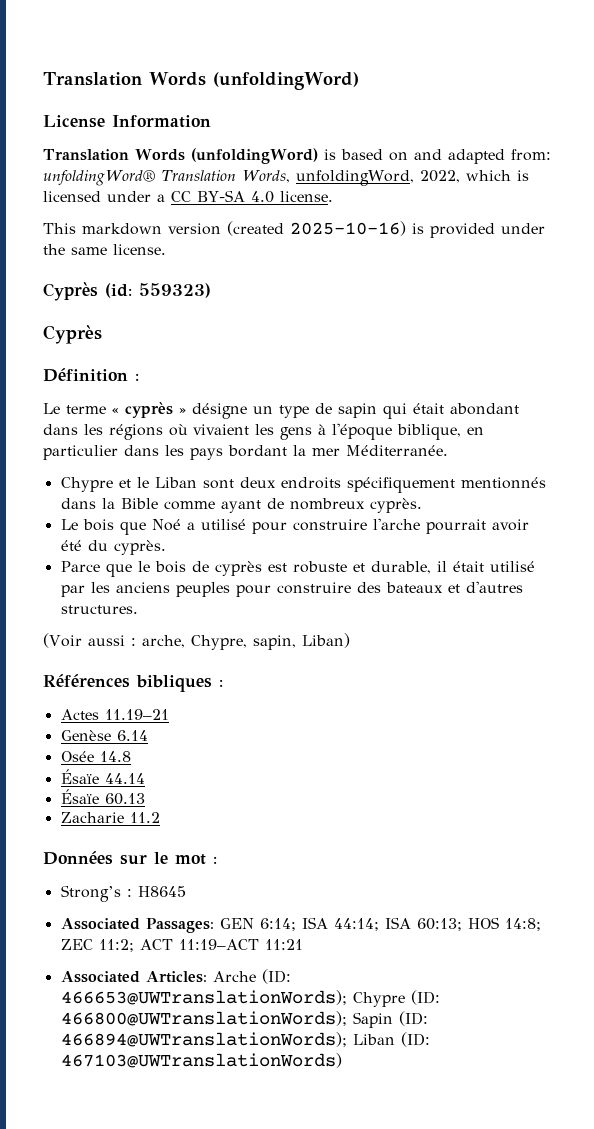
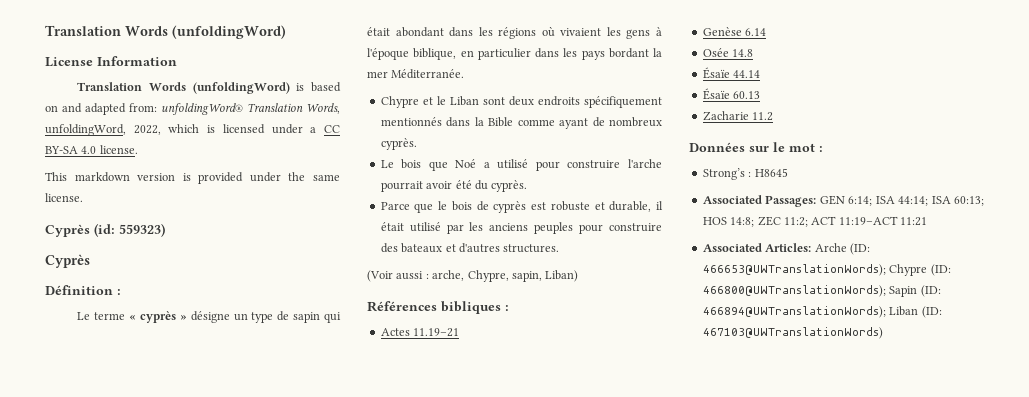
[227,221,406,236] (created 2025-10-16) -> (176, 177) none

